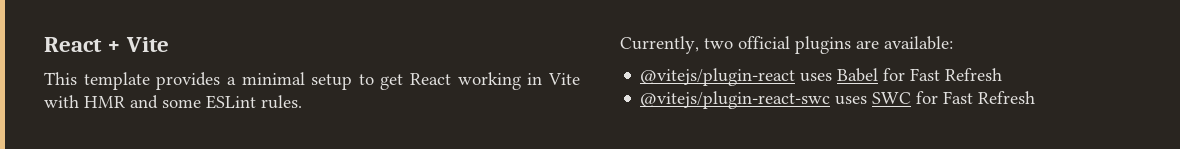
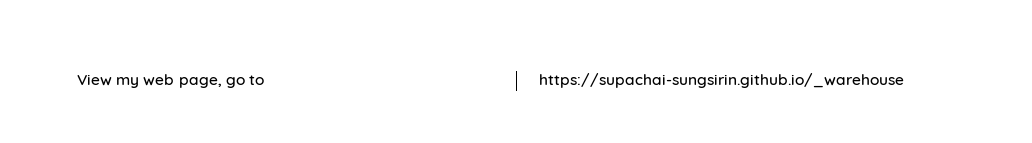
[44,37,170,52] [44,72,580,90] [44,95,302,109] [620,36,953,54] [640,68,1003,86] [640,91,1036,109] React + Vite // This template provides a minimal setup to get React working in Vite with HMR and some ESLint rules. // Currently, two official plugins are available: // @vitejs/plugin-react uses Babel for Fast Refresh // @vitejs/plugin-react-swc uses SWC for Fast Refresh -> [77,73,904,88] View my web page, go to https://supachai-sungsirin.github.io/_warehouse

